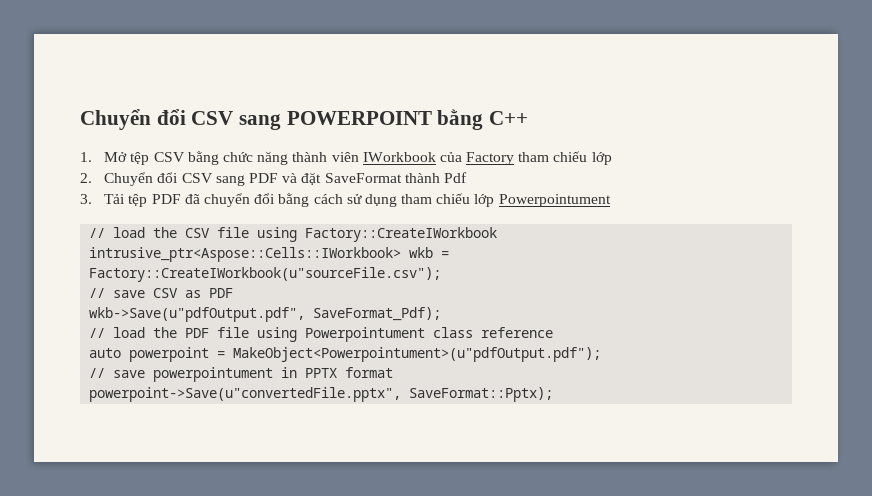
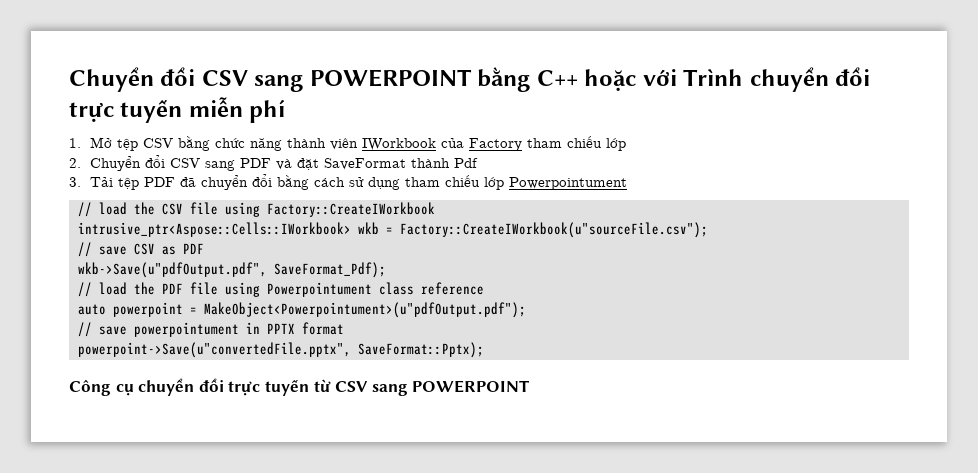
(529, 118) none -> [584,67,871,92] [69,97,286,123] hoặc với Trình chuyển đổi trực tuyến miễn phí
(554, 394) none -> [69,378,530,396] // Công cụ chuyển đổi trực tuyến từ CSV sang POWERPOINT

